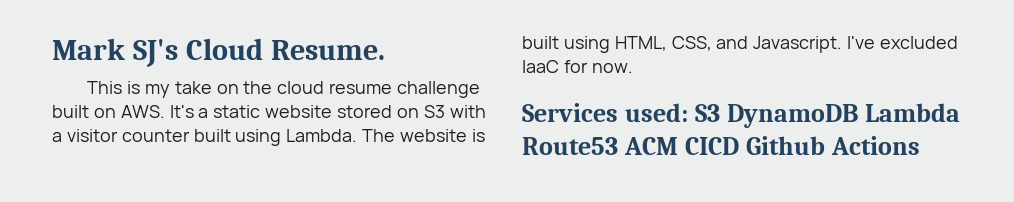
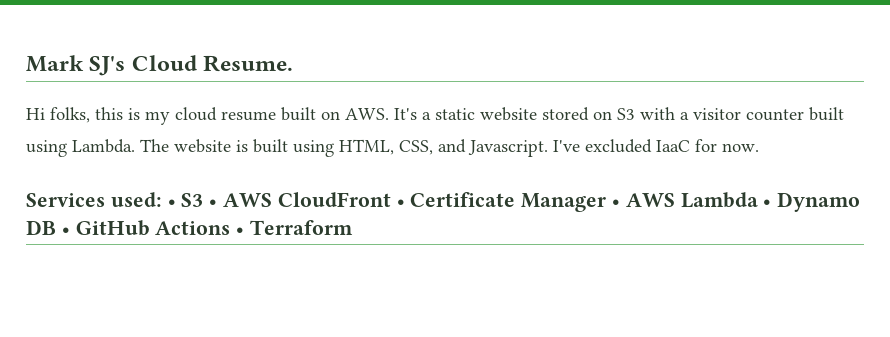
[87,81,273,98] This is my take on the -> [26,107,170,125] Hi folks, this is my
[396,81,480,98] challenge -> (276, 116) none
[695,103,961,128] [522,136,921,155] S3 DynamoDB Lambda Route53 ACM CICD Github Actions -> [167,192,861,212] [26,220,354,236] • S3 • AWS CloudFront • Certificate Manager • AWS Lambda • Dynamo DB • GitHub Actions • Terraform

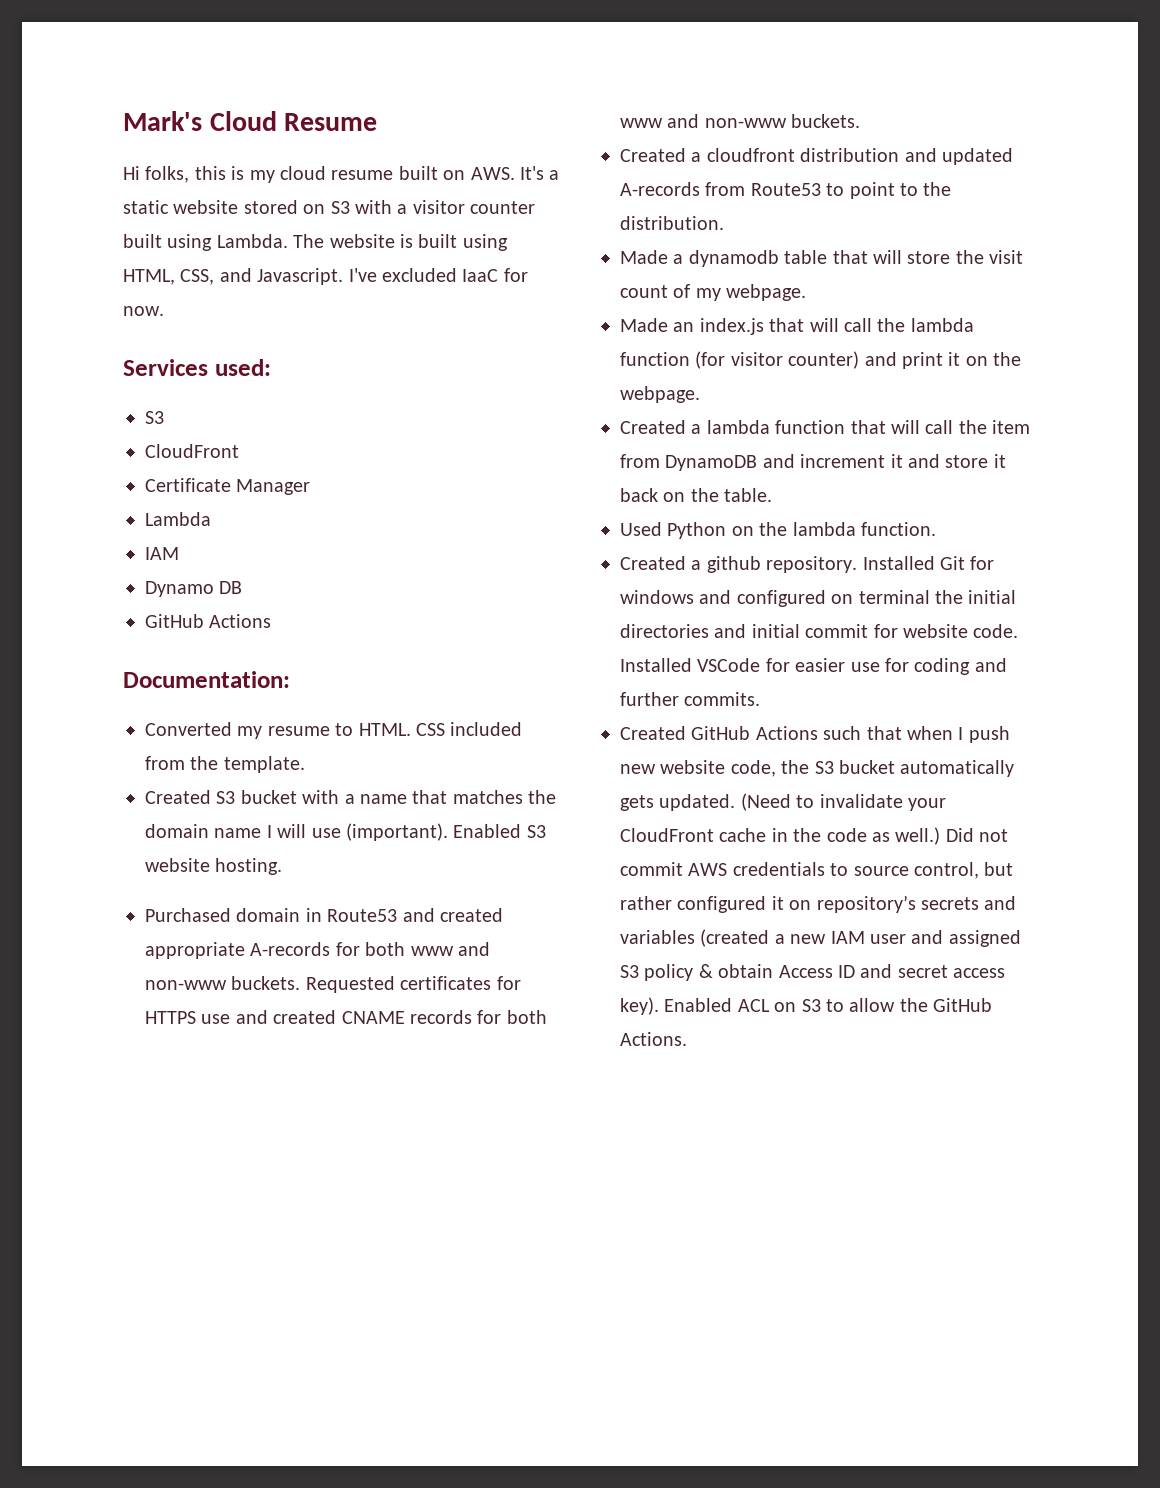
[26,55,294,76] Mark SJ's Cloud Resume. -> [123,111,378,131] Mark's Cloud Resume
[167,192,405,207] • S3 • AWS CloudFront • -> [145,411,164,424] [145,444,239,458] // S3 // CloudFront //
[612,193,675,207] • AWS -> (311, 487) //
[763,199,772,207] • -> [145,547,179,560] // IAM //
[61,220,354,236] • GitHub Actions • Terraform -> [145,614,272,628] [123,671,290,688] [145,722,523,739] [145,756,305,773] [145,790,557,804] [145,823,546,841] [145,858,283,875] [145,908,503,922] [145,942,490,959] [145,976,521,993] [145,1010,547,1024] [620,114,861,128] [620,148,1013,165] [620,182,952,199] [620,216,724,230] [620,250,1024,267] [620,284,807,301] [620,318,974,335] [620,351,1022,369] [620,386,700,403] [620,420,1031,434] [620,454,1006,471] [620,488,773,502] [620,522,936,539] [620,556,995,573] [620,590,1017,607] [620,624,1019,638] [620,658,1007,675] [620,692,761,706] [620,726,1010,743] [620,760,1015,777] [620,793,946,811] [620,827,1009,845] [620,862,1014,879] [620,895,1017,913] [620,929,1021,947] [620,964,1006,981] [620,997,993,1015] [620,1032,687,1046] // GitHub Actions // Documentation: // Converted my resume to HTML. CSS included from the template. // Created S3 bucket with a name that matches the domain name I will use (important). Enabled S3 website hosting. // Purchased domain in Route53 and created appropriate A-records for both www and non-www buckets. Requested certificates for HTTPS use and created CNAME records for both www and non-www buckets. // Created a cloudfront distribution and updated A-records from Route53 to point to the distribution. // Made a dynamodb table that will store the visit count of my webpage. // Made an index.js that will call the lambda function (for visitor counter) and print it on the webpage. // Created a lambda function that will call the item from DynamoDB and increment it and store it back on the table. // Used Python on the lambda function. // Created a github repository. Installed Git for windows and configured on terminal the initial directories and initial commit for website code. Installed VSCode for easier use for coding and further commits. // Created GitHub Actions such that when I push new website code, the S3 bucket automatically gets updated. (Need to invalidate your CloudFront cache in the code as well.) Did not commit AWS credentials to source control, but rather configured it on repository’s secrets and variables (created a new IAM user and assigned S3 policy & obtain Access ID and secret access key). Enabled ACL on S3 to allow the GitHub Actions.

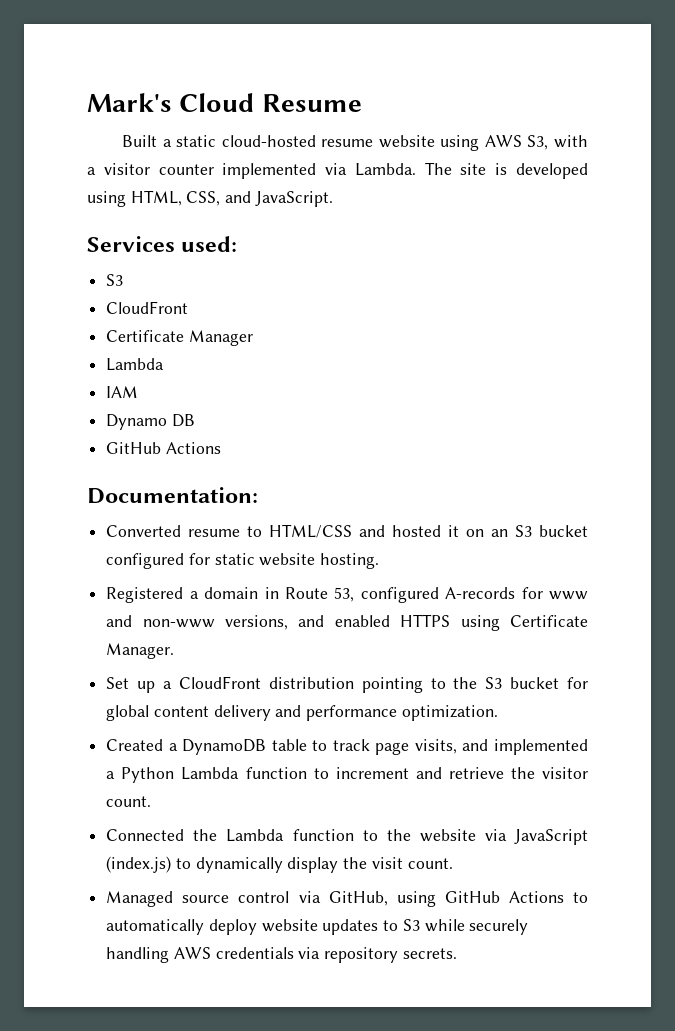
[123,166,560,183] [123,200,536,214] [123,234,508,251] [123,268,528,285] [123,306,164,316] Hi folks, this is my cloud resume built on AWS. It's a static website stored on S3 with a visitor counter built using Lambda. The website is built using HTML, CSS, and Javascript. I've excluded IaaC for now. -> [122,135,589,151] [87,162,588,179] [87,190,333,207] Built a static cloud-hosted resume website using AWS S3, with a visitor counter implemented via Lambda. The site is developed using HTML, CSS, and JavaScript.
[237,726,263,739] my -> (182, 531) none
[358,722,523,736] [145,756,305,773] [145,790,557,804] [145,823,546,841] [145,858,283,875] [145,908,503,922] [145,942,245,959] HTML. CSS included from the template. // Created S3 bucket with a name that matches the domain name I will use (important). Enabled S3 website hosting. // Purchased domain in Route53 and created appropriate -> [269,524,589,538] [106,553,380,569] [106,587,439,603] HTML/CSS and hosted it on an S3 bucket configured for static website hosting. // Registered a domain in Route 53, configured
[365,942,490,956] [145,976,521,993] [145,1010,547,1024] [620,114,861,128] [620,148,1013,165] [620,182,952,199] [620,216,724,230] [620,250,1024,267] [620,284,807,301] [620,318,974,335] [620,351,1022,369] [620,386,700,403] [620,420,1031,434] [620,454,1006,471] [620,488,773,502] [620,522,936,539] [620,556,995,573] [620,590,1017,607] [620,624,1019,638] [620,658,1007,675] [620,692,761,706] [620,726,1010,743] [620,760,1015,777] [620,793,946,811] [620,827,1009,845] [620,862,1014,879] [620,895,1017,913] [620,929,1021,947] [620,964,1006,981] [620,997,993,1015] [620,1032,687,1046] both www and non-www buckets. Requested certificates for HTTPS use and created CNAME records for both www and non-www buckets. // Created a cloudfront distribution and updated A-records from Route53 to point to the distribution. // Made a dynamodb table that will store the visit count of my webpage. // Made an index.js that will call the lambda function (for visitor counter) and print it on the webpage. // Created a lambda function that will call the item from DynamoDB and increment it and store it back on the table. // Used Python on the lambda function. // Created a github repository. Installed Git for windows and configured on terminal the initial directories and initial commit for website code. Installed VSCode for easier use for coding and further commits. // Created GitHub Actions such that when I push new website code, the S3 bucket automatically gets updated. (Need to invalidate your CloudFront cache in the code as well.) Did not commit AWS credentials to source control, but rather configured it on repository’s secrets and variables (created a new IAM user and assigned S3 policy & obtain Access ID and secret access key). Enabled ACL on S3 to allow the GitHub Actions. -> [549,591,588,600] [106,614,588,631] [106,643,175,659] [106,676,588,693] [106,705,498,721] [106,739,588,755] [106,767,588,783] [106,796,152,807] [106,829,588,845] [106,856,453,873] [106,891,588,907] [106,919,529,935] [106,947,457,963] www and non-www versions, and enabled HTTPS using Certificate Manager. // Set up a CloudFront distribution pointing to the S3 bucket for global content delivery and performance optimization. // Created a DynamoDB table to track page visits, and implemented a Python Lambda function to increment and retrieve the visitor count. // Connected the Lambda function to the website via JavaScript (index.js) to dynamically display the visit count. // Managed source control via GitHub, using GitHub Actions to automatically deploy website updates to S3 while securely handling AWS credentials via repository secrets.

